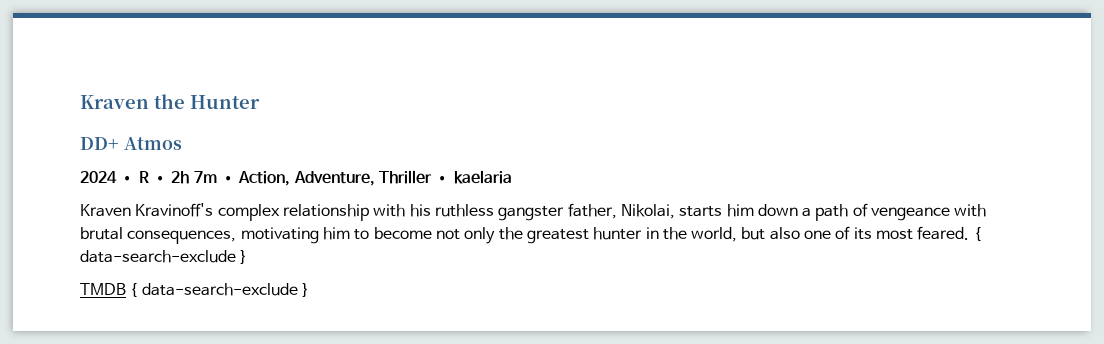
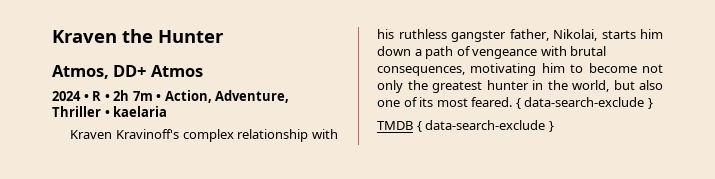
(260, 102) none -> [52,65,109,79] Atmos,

